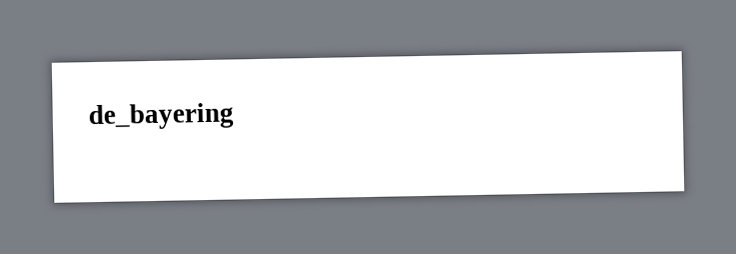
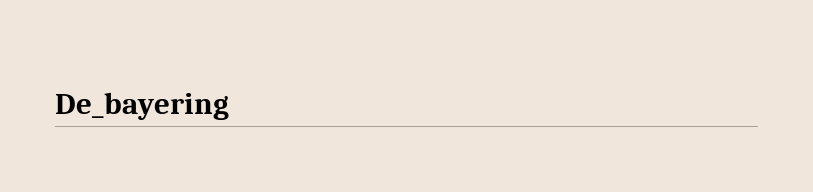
[88,102,234,131] de_bayering -> [55,92,229,120] De_bayering

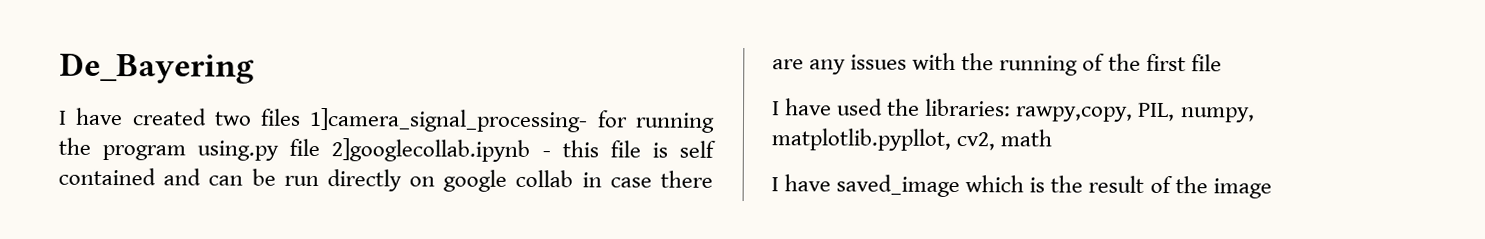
[55,92,229,120] De_bayering -> [59,52,255,84] [58,107,716,133] [58,137,716,163] [58,167,713,192] [772,52,1222,76] [772,98,1255,123] [771,128,1053,151] [771,174,1272,199] De_Bayering // I have created two files 1]camera_signal_processing- for running the program using.py file 2]googlecollab.ipynb - this file is self contained and can be run directly on google collab in case there are any issues with the running of the first file // I have used the libraries: rawpy,copy, PIL, numpy, matplotlib.pypllot, cv2, math // I have saved_image which is the result of the image

